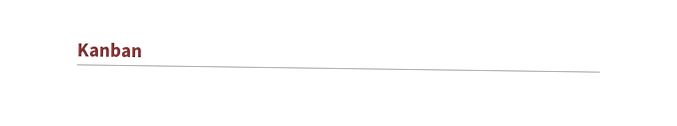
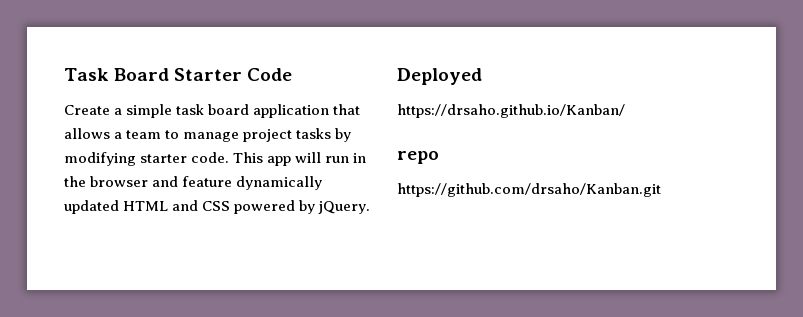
[77,42,143,59] Kanban -> [64,68,293,81] [64,104,361,118] [64,128,352,142] [64,152,367,166] [64,176,323,190] [64,200,371,214] [397,68,482,85] [397,104,625,118] [397,151,439,164] [397,183,661,197] Task Board Starter Code // Create a simple task board application that allows a team to manage project tasks by modifying starter code. This app will run in the browser and feature dynamically updated HTML and CSS powered by jQuery. // Deployed // https://drsaho.github.io/Kanban/ // repo // https://github.com/drsaho/Kanban.git

